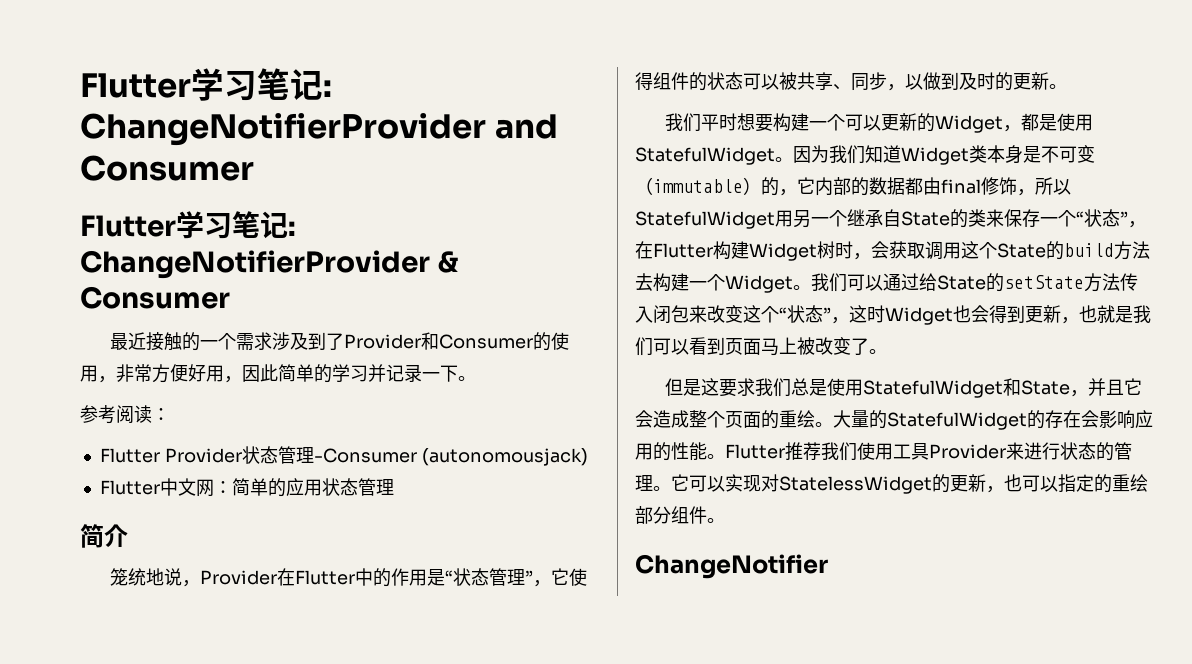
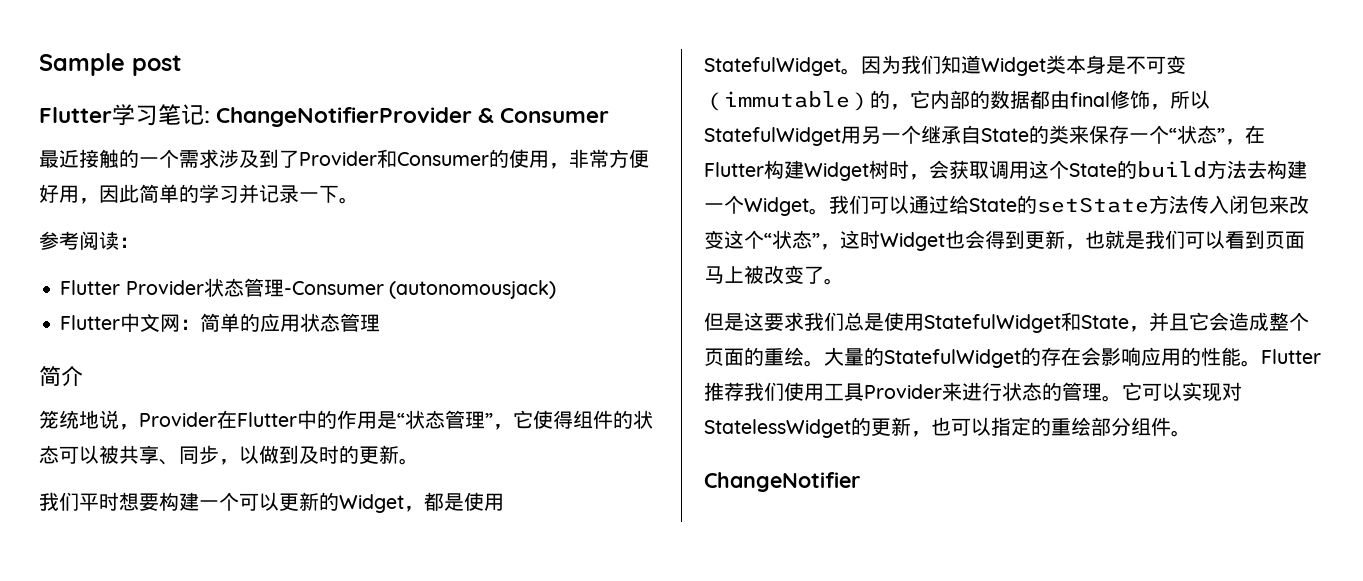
[80,68,332,101] [80,113,558,146] [80,155,254,181] Flutter学习笔记: ChangeNotifierProvider and Consumer -> [39,53,182,76] Sample post

